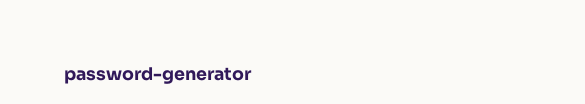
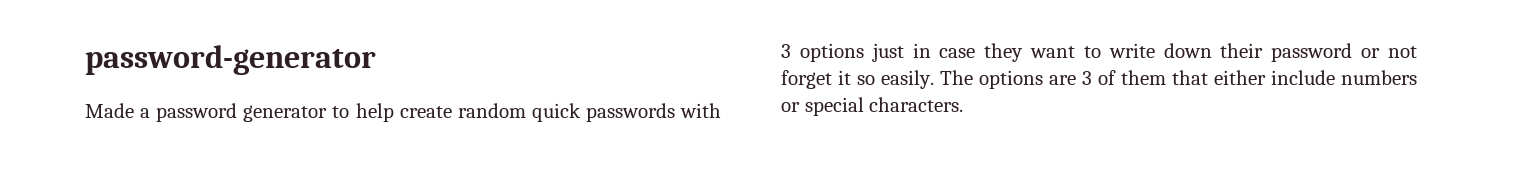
(252, 75) none -> [85,103,722,122] [781,43,1417,62] [781,70,1417,89] [781,97,964,116] // Made a password generator to help create random quick passwords with 3 options just in case they want to write down their password or not forget it so easily. The options are 3 of them that either include numbers or special characters.

